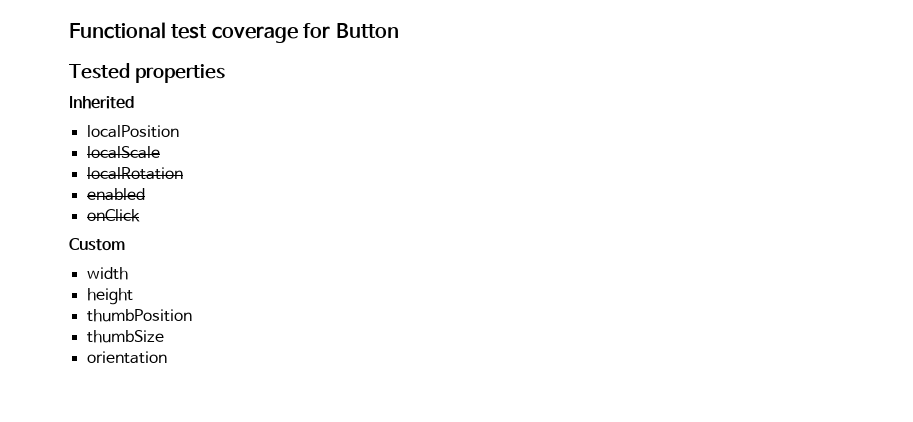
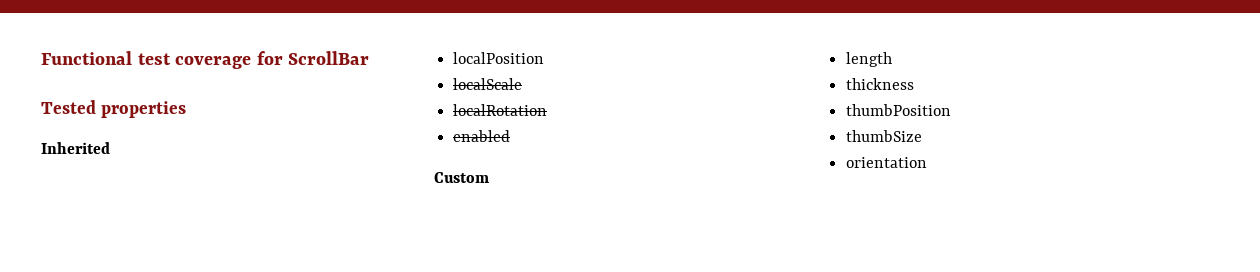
[335,23,399,38] Button -> [288,51,370,65] ScrollBar
[86,209,140,222] // onClick -> (511, 136) none
[86,267,128,280] [86,288,133,305] width // height -> [846,52,893,67] [846,78,915,90] length // thickness

